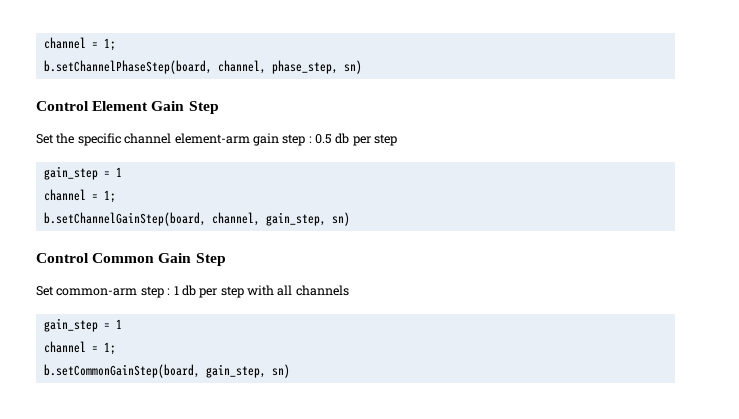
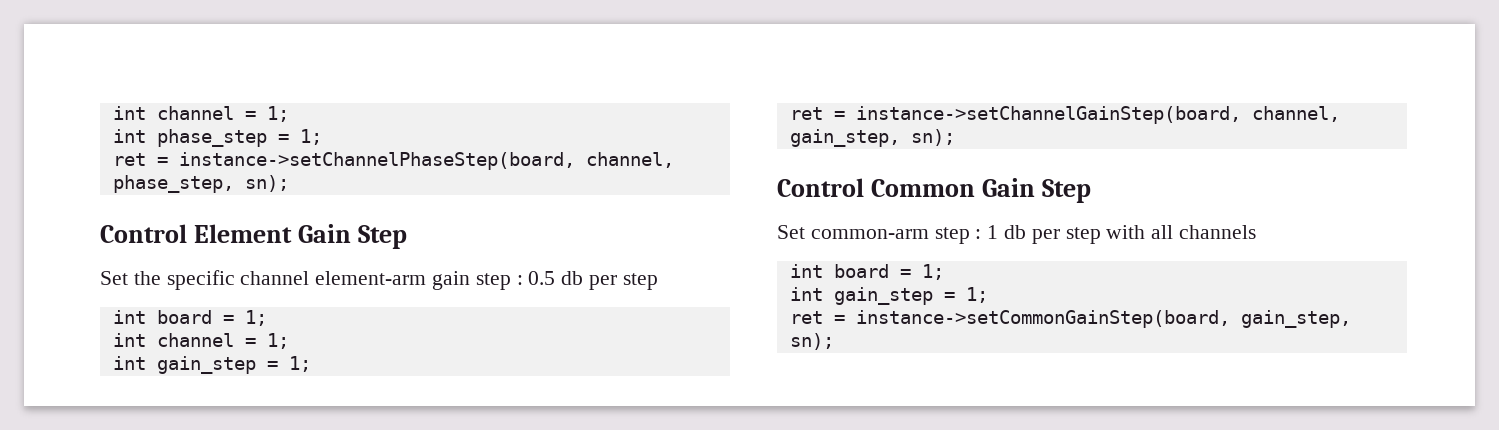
[43,37,116,51] [43,60,212,74] channel = 1; // b.setChannelPhaseStep(board, -> [112,106,289,122] [112,129,322,147] [112,152,575,170] int channel = 1; // int phase_step = 1; // ret = instance->setChannelPhaseStep(board,
[343,60,362,74] sn) -> [244,175,289,192] sn);
[43,166,122,180] [43,189,116,203] [43,212,206,226] gain_step = 1 // channel = 1; // b.setChannelGainStep(board, -> [112,310,267,326] [112,333,289,349] [112,356,311,374] [789,106,1241,124] int board = 1; // int channel = 1; // int gain_step = 1; // ret = instance->setChannelGainStep(board,
[331,212,350,226] sn) -> [910,129,955,146] sn);
[43,318,122,332] [43,341,116,355] [43,364,290,378] gain_step = 1 // channel = 1; // b.setCommonGainStep(board, gain_step, sn) -> [789,264,944,280] [789,287,988,305] [789,310,1351,328] [789,333,834,350] int board = 1; // int gain_step = 1; // ret = instance->setCommonGainStep(board, gain_step, sn);

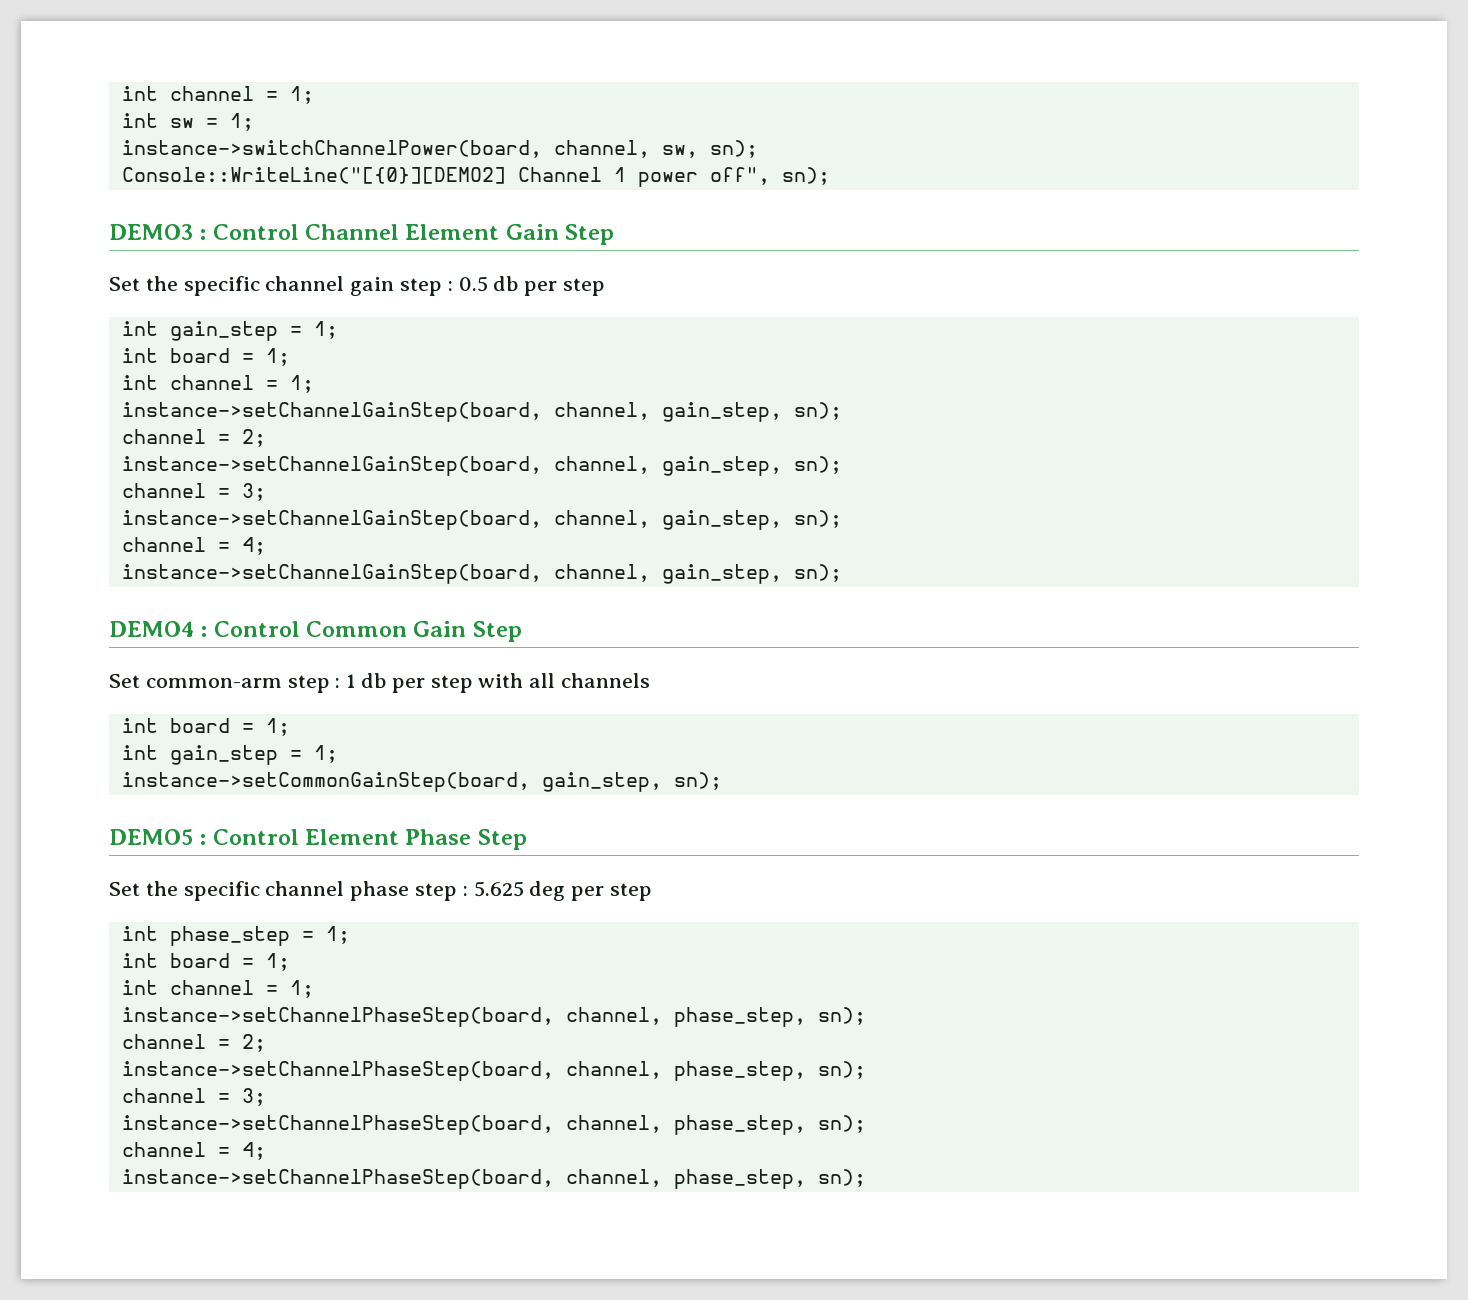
[112,106,289,122] [112,129,322,147] [112,152,674,170] [112,175,289,193] [100,224,187,243] int channel = 1; // int phase_step = 1; // ret = instance->setChannelPhaseStep(board, channel, phase_step, sn); // Control -> [121,86,314,104] [121,113,254,131] [121,140,758,158] [121,167,830,187] [109,224,400,240] int channel = 1; // int sw = 1; // instance->switchChannelPower(board, channel, sw, sn); // Console::WriteLine("[{0}][DEMO2] Channel 1 power off", sn); // DEMO3 : Control Channel
[315,271,427,285] element-arm -> (345, 283) none
[112,310,267,326] [112,333,289,349] [112,356,311,374] [789,106,1340,124] [789,129,955,147] // int board = 1; // int channel = 1; // int gain_step = 1; // ret = instance->setChannelGainStep(board, channel, gain_step, sn); // -> [121,321,338,341] [121,348,290,366] [121,375,314,393] [121,402,842,422] [121,429,266,447] [121,456,842,476] [121,483,266,501] [121,510,842,530] [121,537,266,555] [121,564,842,584] [109,621,208,637] // int gain_step = 1; // int board = 1; // int channel = 1; // instance->setChannelGainStep(board, channel, gain_step, sn); // channel = 2; // instance->setChannelGainStep(board, channel, gain_step, sn); // channel = 3; // instance->setChannelGainStep(board, channel, gain_step, sn); // channel = 4; // instance->setChannelGainStep(board, channel, gain_step, sn); // DEMO4 :
[789,311,845,324] ret = -> (338, 754) none
(834, 341) none -> [109,829,527,850] [109,881,653,901] [121,926,350,946] [121,953,290,971] [121,980,314,998] [121,1007,866,1027] [121,1034,266,1052] [121,1061,866,1081] [121,1088,266,1106] [121,1115,866,1135] [121,1142,266,1160] [121,1169,866,1189] // DEMO5 : Control Element Phase Step // Set the specific channel phase step : 5.625 deg per step // int phase_step = 1; // int board = 1; // int channel = 1; // instance->setChannelPhaseStep(board, channel, phase_step, sn); // channel = 2; // instance->setChannelPhaseStep(board, channel, phase_step, sn); // channel = 3; // instance->setChannelPhaseStep(board, channel, phase_step, sn); // channel = 4; // instance->setChannelPhaseStep(board, channel, phase_step, sn);

